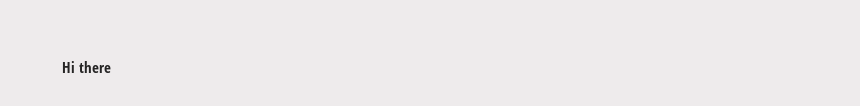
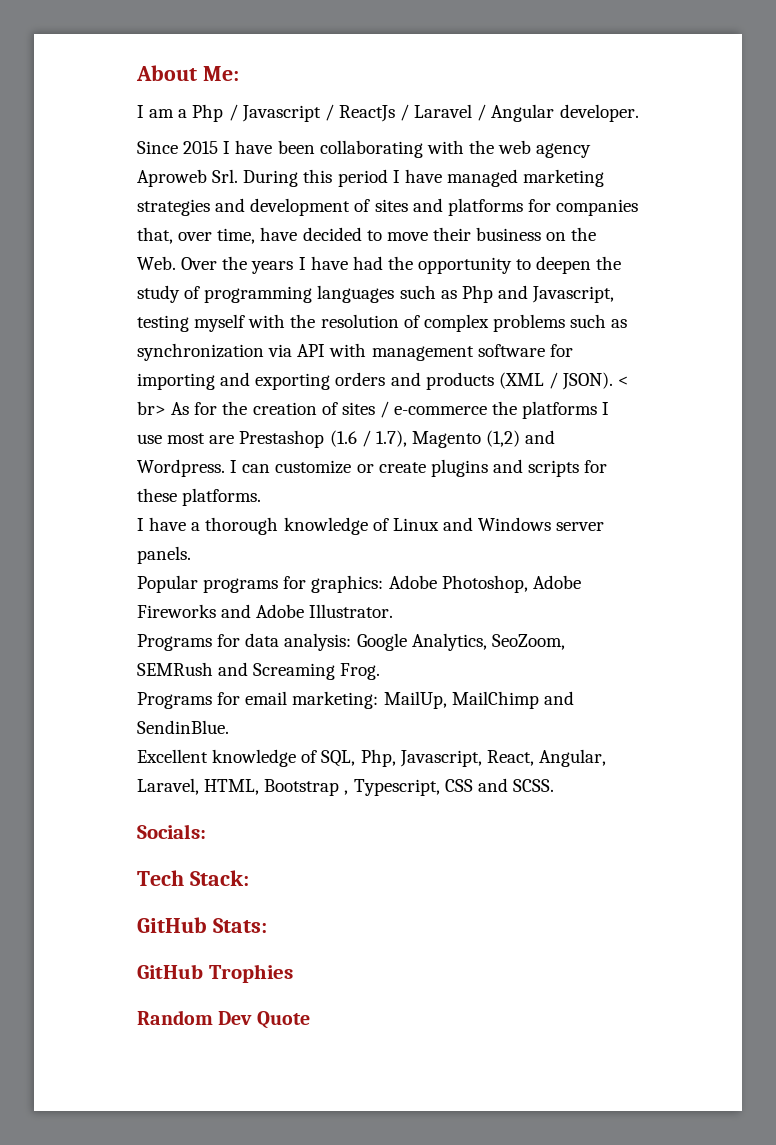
[62,61,112,73] Hi there -> [136,65,239,81] [137,104,639,122] [137,140,592,158] [137,169,605,187] [137,198,639,216] [137,227,597,244] [137,256,622,274] [137,285,615,303] [137,314,628,332] [137,343,573,361] [137,372,630,390] [137,401,610,419] [137,430,556,448] [137,459,608,477] [137,488,262,506] [137,517,605,535] [137,546,191,564] [137,575,581,593] [137,604,394,618] [137,633,565,651] [137,662,381,680] [137,691,574,709] [137,720,229,734] [137,749,606,767] [137,778,554,796] [137,824,206,839] [137,870,249,886] [137,917,267,933] [137,964,293,983] [137,1010,310,1029] About Me: // I am a Php / Javascript / ReactJs / Laravel / Angular developer. // Since 2015 I have been collaborating with the web agency Aproweb Srl. During this period I have managed marketing strategies and development of sites and platforms for companies that, over time, have decided to move their business on the Web. Over the years I have had the opportunity to deepen the study of programming languages such as Php and Javascript, testing myself with the resolution of complex problems such as synchronization via API with management software for importing and exporting orders and products (XML / JSON). < br> As for the creation of sites / e-commerce the platforms I use most are Prestashop (1.6 / 1.7), Magento (1,2) and Wordpress. I can customize or create plugins and scripts for these platforms. // I have a thorough knowledge of Linux and Windows server panels. // Popular programs for graphics: Adobe Photoshop, Adobe Fireworks and Adobe Illustrator. // Programs for data analysis: Google Analytics, SeoZoom, SEMRush and Screaming Frog. // Programs for email marketing: MailUp, MailChimp and SendinBlue. // Excellent knowledge of SQL, Php, Javascript, React, Angular, Laravel, HTML, Bootstrap , Typescript, CSS and SCSS. // Socials: // Tech Stack: // GitHub Stats: // GitHub Trophies // Random Dev Quote

